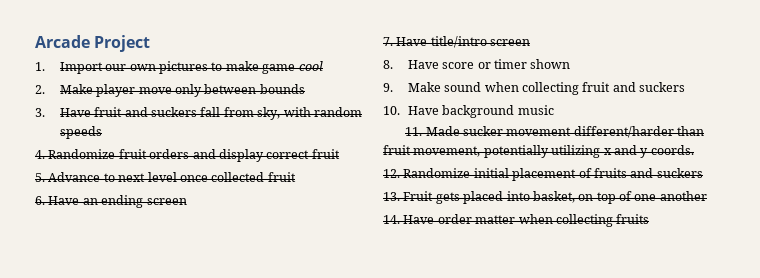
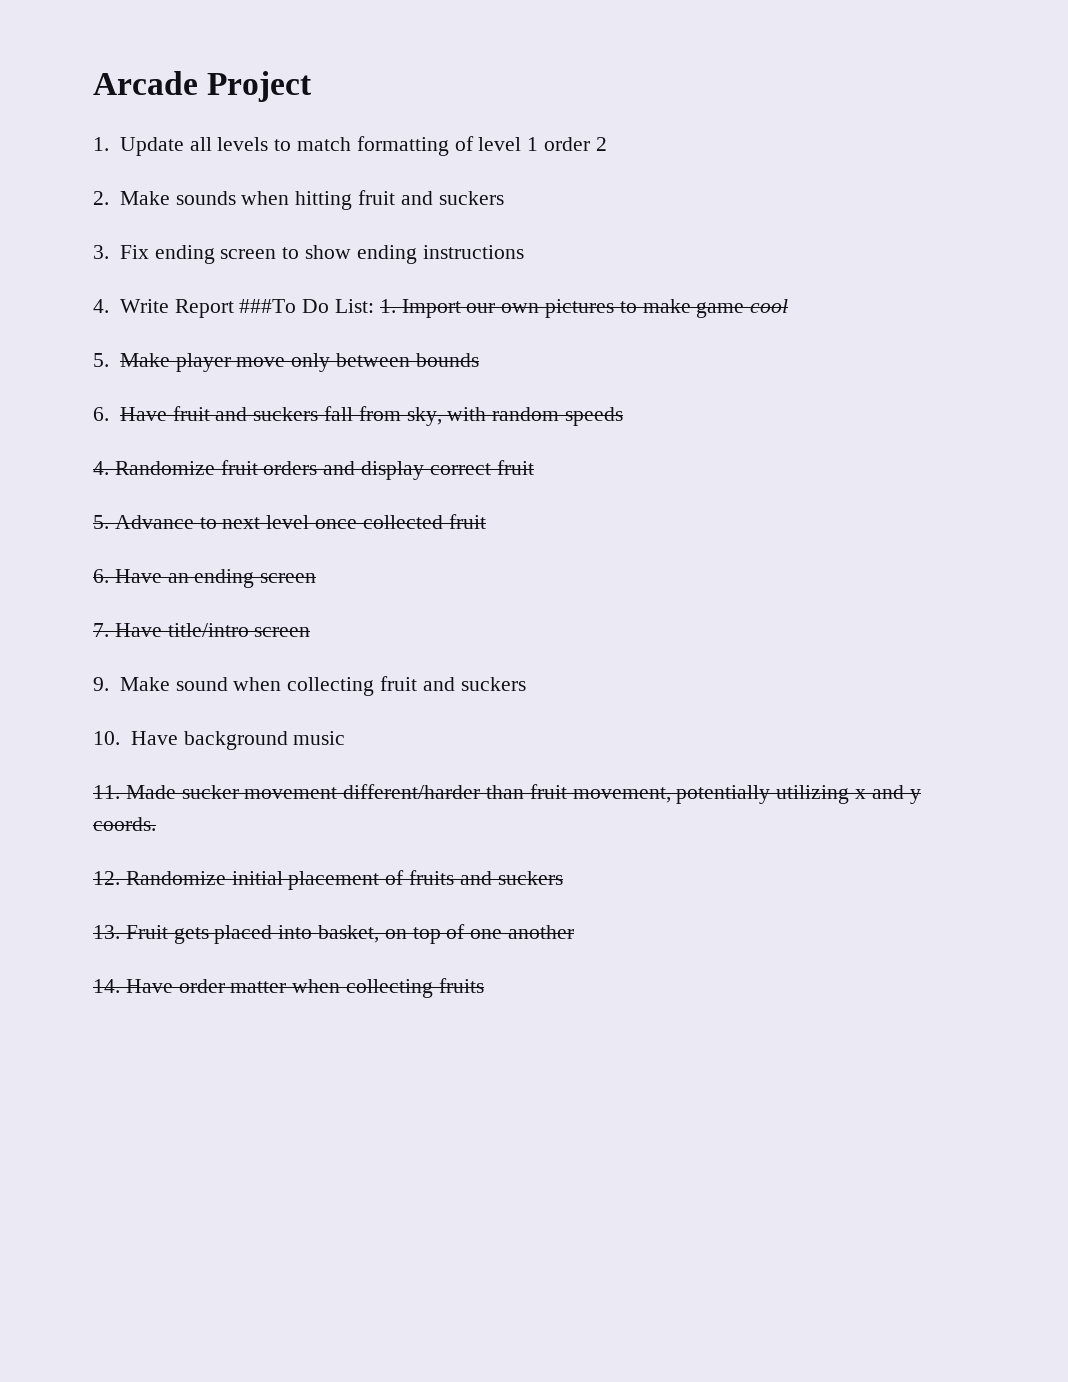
(45, 66) none -> [119,136,607,156] [93,190,504,210] [93,245,524,264] [93,299,396,318] Update all levels to match formatting of level 1 order 2 // 2. Make sounds when hitting fruit and suckers // 3. Fix ending screen to show ending instructions // 4. Write Report ###To Do List: 1.
[35,85,45,94] 2. -> [93,353,109,367] 5.
[35,108,45,117] 3. -> [93,407,109,421] 6.
[383,59,571,69] // 8. Have score or timer shown -> (311, 632) none

